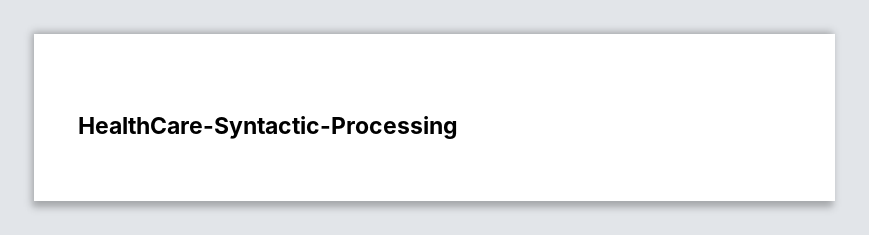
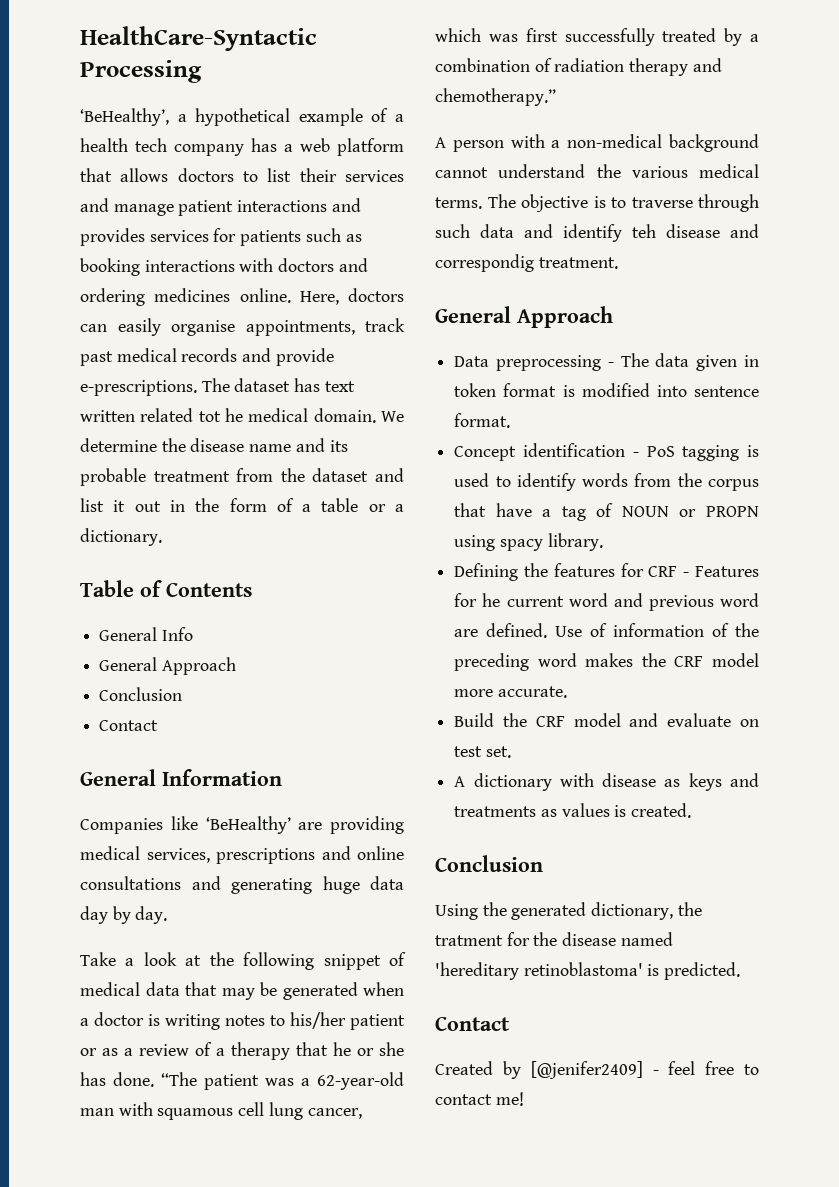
[78,116,458,139] HealthCare-Syntactic-Processing -> [80,26,317,51] [80,60,202,83] [80,108,404,126] [80,138,404,156] [80,168,404,182] [80,198,361,216] [80,228,362,246] [80,258,368,276] [80,288,404,306] [80,318,405,336] [80,348,334,366] [80,378,355,396] [80,408,404,423] [80,438,348,452] [80,468,404,486] [80,498,405,512] [80,528,162,546] [80,580,252,597] [99,627,193,641] [99,657,236,675] [99,687,183,701] [99,720,159,731] [80,769,282,786] [80,816,404,834] [80,846,404,864] [80,876,404,894] [80,906,168,924] [80,952,407,970] [80,982,404,1000] [80,1012,405,1030] [80,1042,404,1060] [80,1072,404,1090] [80,1102,362,1120] [435,28,759,46] [435,58,722,76] [435,88,556,106] [435,134,759,152] [435,164,759,178] [435,194,759,212] [435,224,759,242] [435,254,618,272] [435,306,613,328] [454,353,759,371] [454,383,759,397] [454,413,511,428] [454,443,759,461] [454,473,759,491] [454,503,759,521] [454,533,603,551] [454,563,759,581] [454,593,759,611] [454,623,759,638] [454,653,759,671] [454,686,567,698] [454,713,759,727] [454,746,511,758] [454,773,759,791] [454,803,692,818] [435,855,543,872] [435,902,702,920] [435,932,673,946] [435,962,741,980] [435,1016,510,1031] [435,1061,759,1079] [435,1092,524,1106] HealthCare-Syntactic Processing // ‘BeHealthy’, a hypothetical example of a health tech company has a web platform that allows doctors to list their services and manage patient interactions and provides services for patients such as booking interactions with doctors and ordering medicines online. Here, doctors can easily organise appointments, track past medical records and provide e-prescriptions. The dataset has text written related tot he medical domain. We determine the disease name and its probable treatment from the dataset and list it out in the form of a table or a dictionary. // Table of Contents // General Info // General Approach // Conclusion // Contact // General Information // Companies like ‘BeHealthy’ are providing medical services, prescriptions and online consultations and generating huge data day by day. // Take a look at the following snippet of medical data that may be generated when a doctor is writing notes to his/her patient or as a review of a therapy that he or she has done. “The patient was a 62-year-old man with squamous cell lung cancer, which was first successfully treated by a combination of radiation therapy and chemotherapy.” // A person with a non-medical background cannot understand the various medical terms. The objective is to traverse through such data and identify teh disease and correspondig treatment. // General Approach // Data preprocessing - The data given in token format is modified into sentence format. // Concept identification - PoS tagging is used to identify words from the corpus that have a tag of NOUN or PROPN using spacy library. // Defining the features for CRF - Features for he current word and previous word are defined. Use of information of the preceding word makes the CRF model more accurate. // Build the CRF model and evaluate on test set. // A dictionary with disease as keys and treatments as values is created. // Conclusion // Using the generated dictionary, the tratment for the disease named 'hereditary retinoblastoma' is predicted. // Contact // Created by [@jenifer2409] - feel free to contact me!

